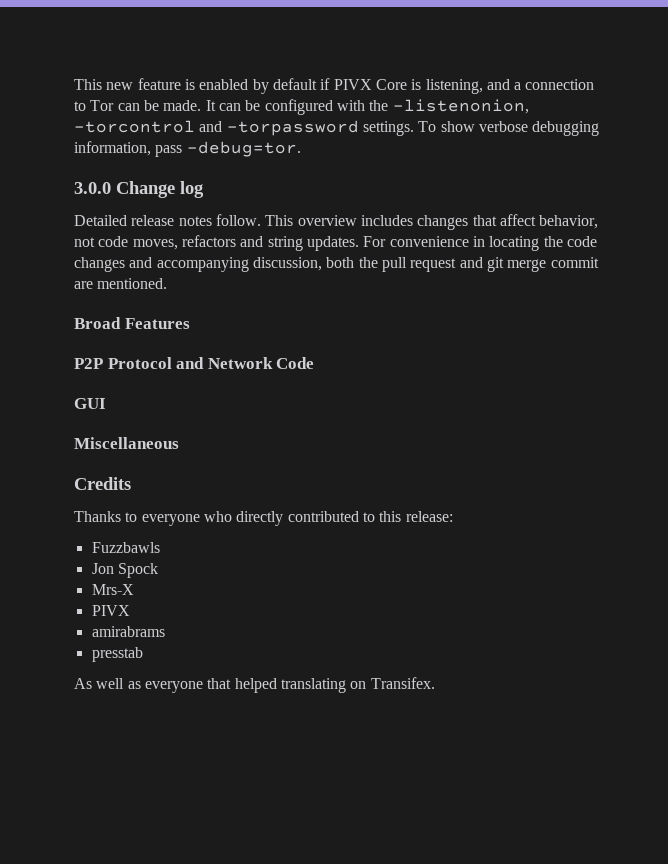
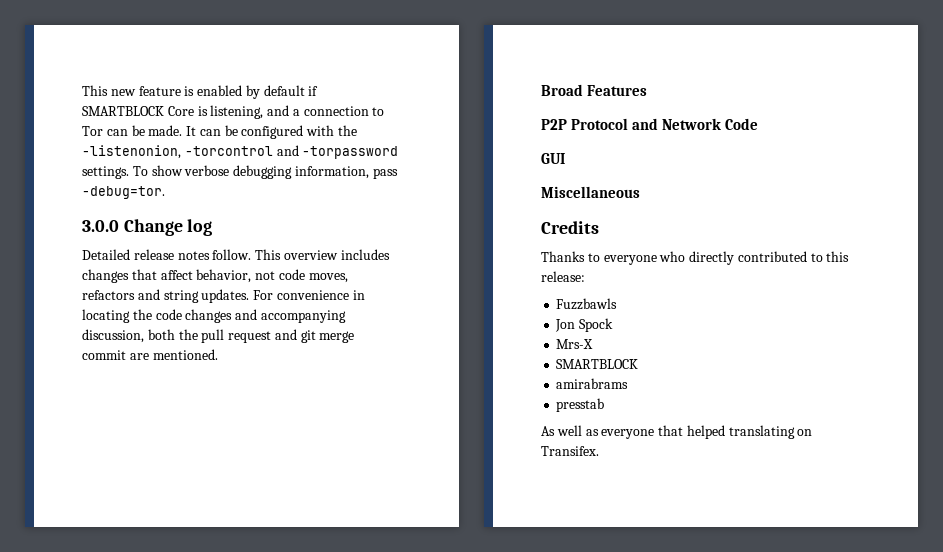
[333,79,372,90] PIVX -> [82,106,164,116] SMARTBLOCK
[91,605,130,616] PIVX -> [556,359,639,369] SMARTBLOCK

